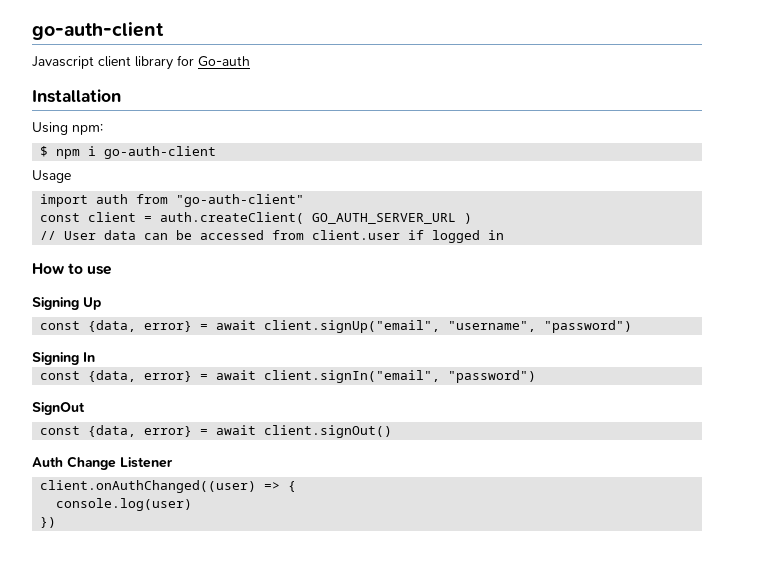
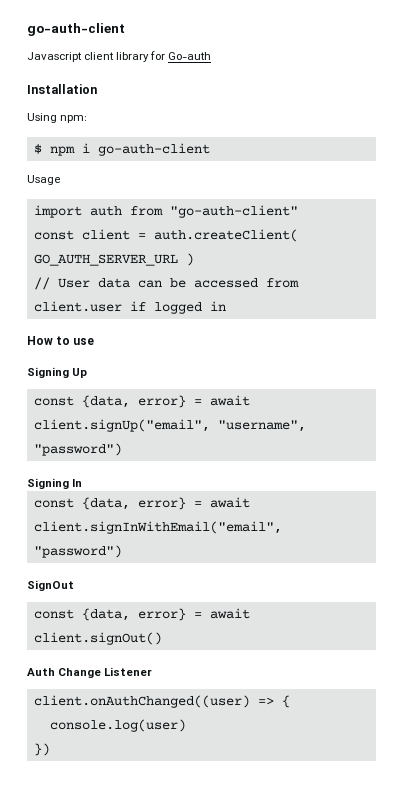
[264,370,441,383] client.signIn("email", -> [33,521,282,534] client.signInWithEmail("email",

